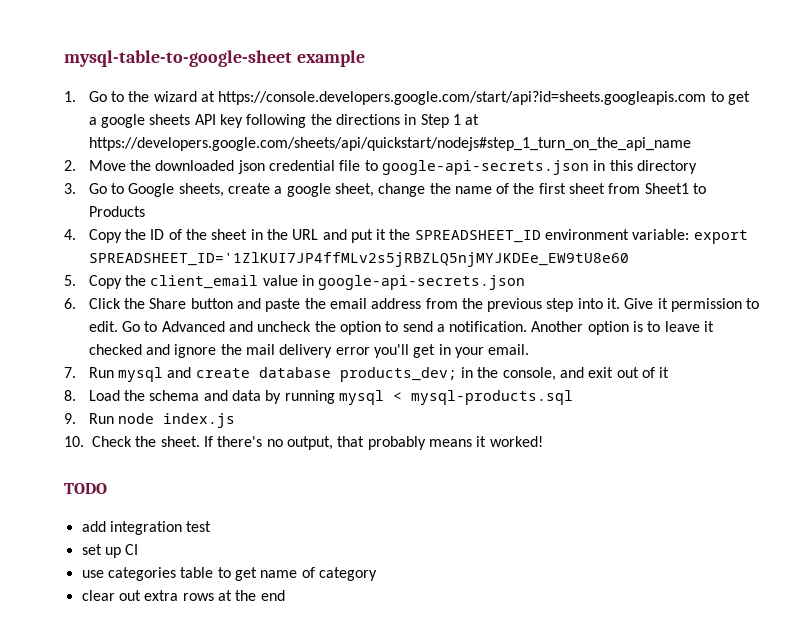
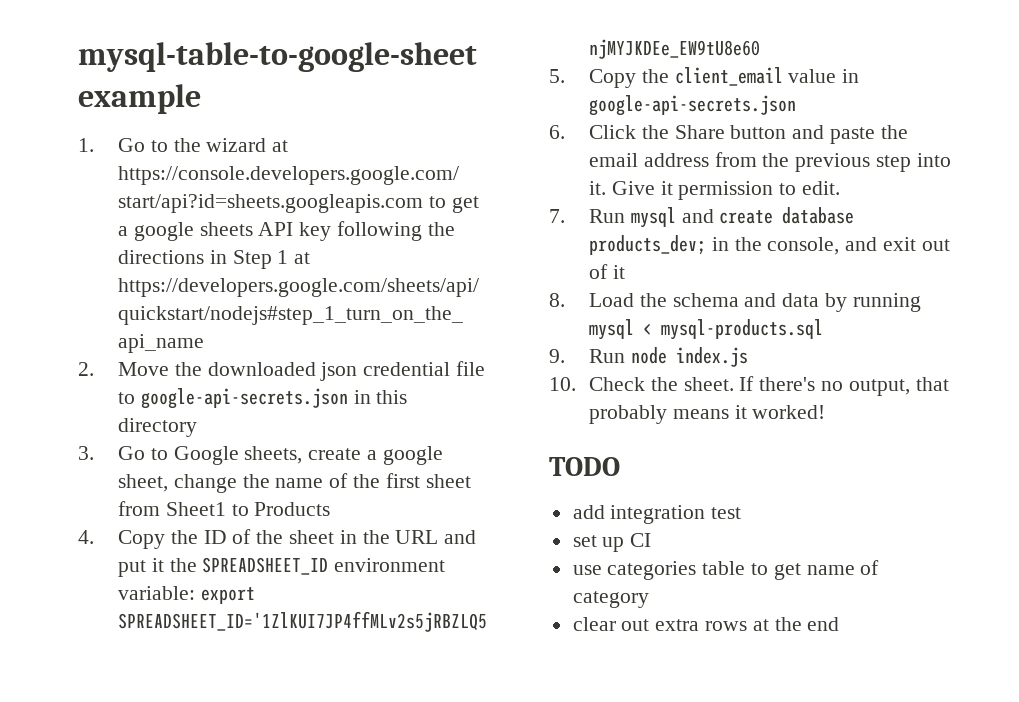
[121,321,715,335] [88,344,530,358] Go to Advanced and uncheck the option to send a notification. Another option is to leave it checked and ignore the mail delivery error you'll get in your email. -> (841, 188) none

